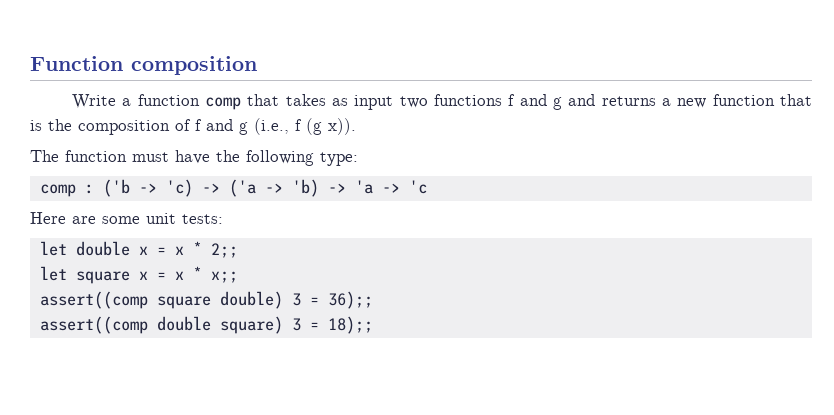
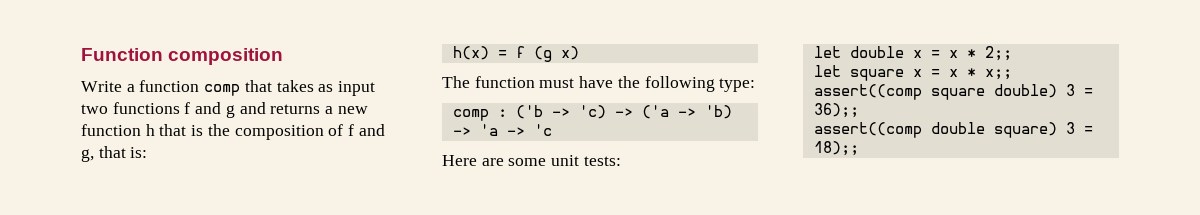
(775, 100) none -> [145,124,155,136] h
[239,118,289,135] g (i.e., -> [81,146,148,162] [452,46,507,60] g, that is: // h(x) =
[328,118,356,135] x)). -> [560,46,579,60] x)

